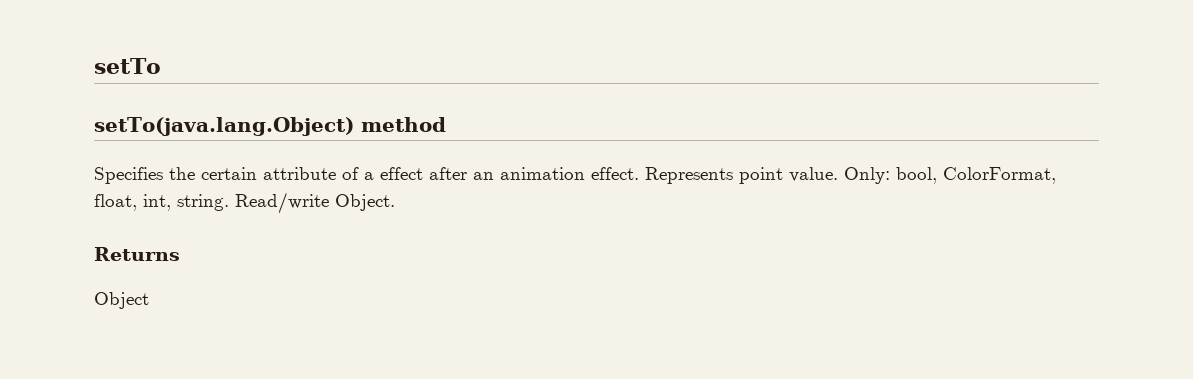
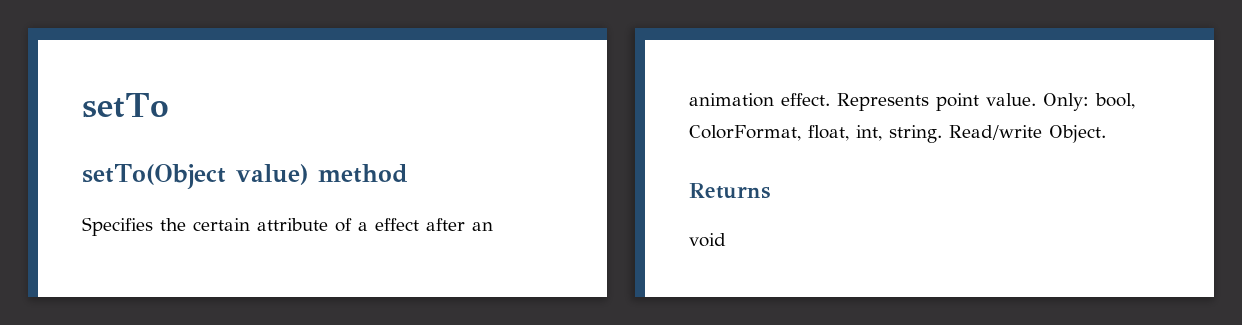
[94,117,354,136] setTo(java.lang.Object) -> [82,164,308,189] setTo(Object value)
[94,292,149,309] Object -> [689,233,726,247] void

